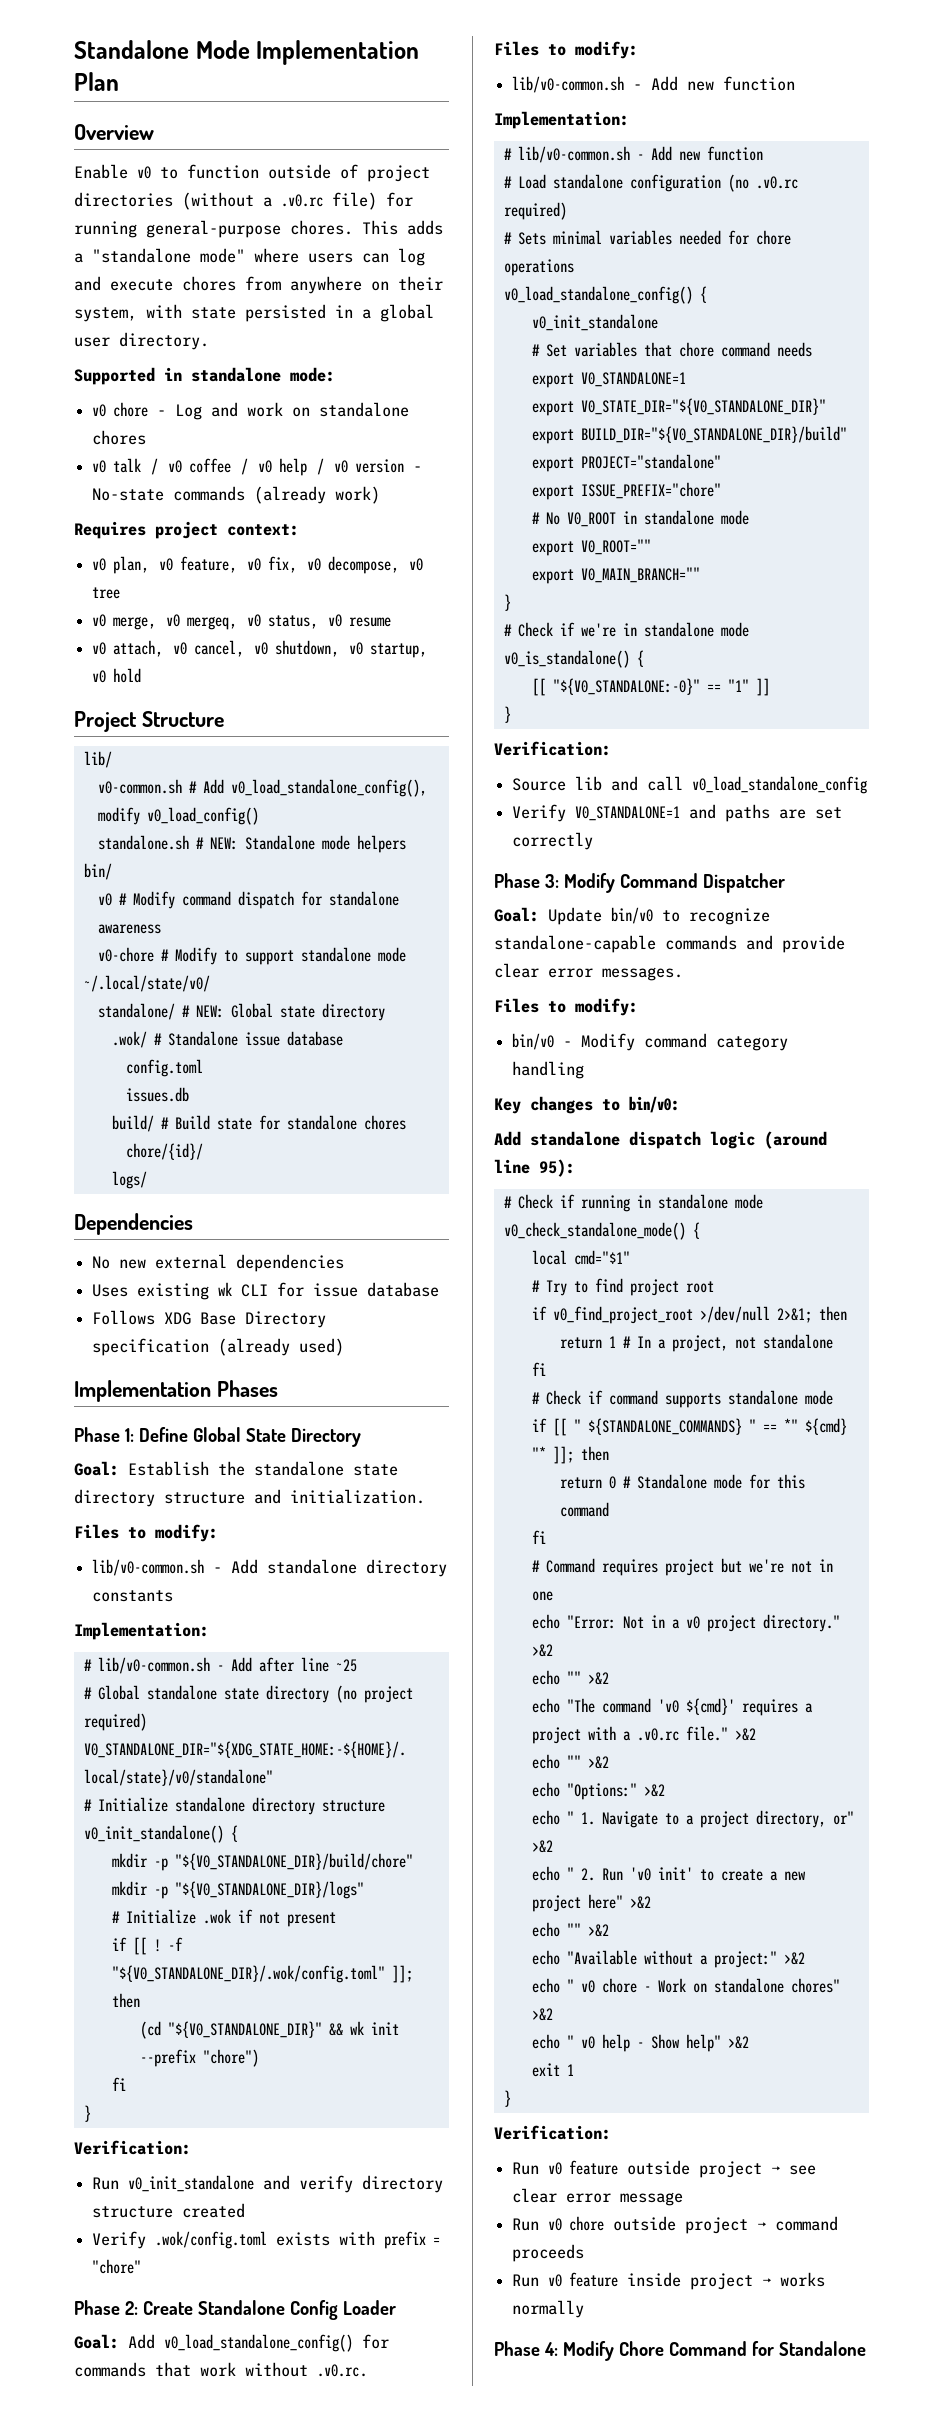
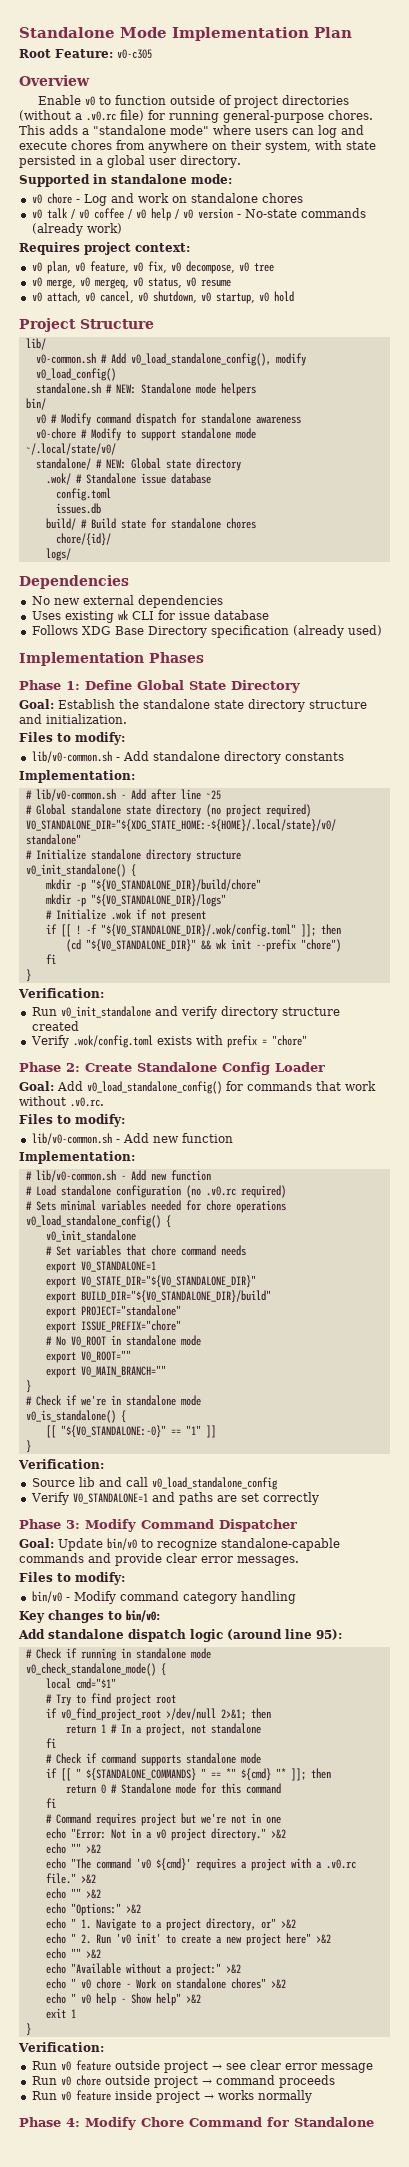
(119, 81) none -> [19,49,152,59] // Root Feature: v0-c305

